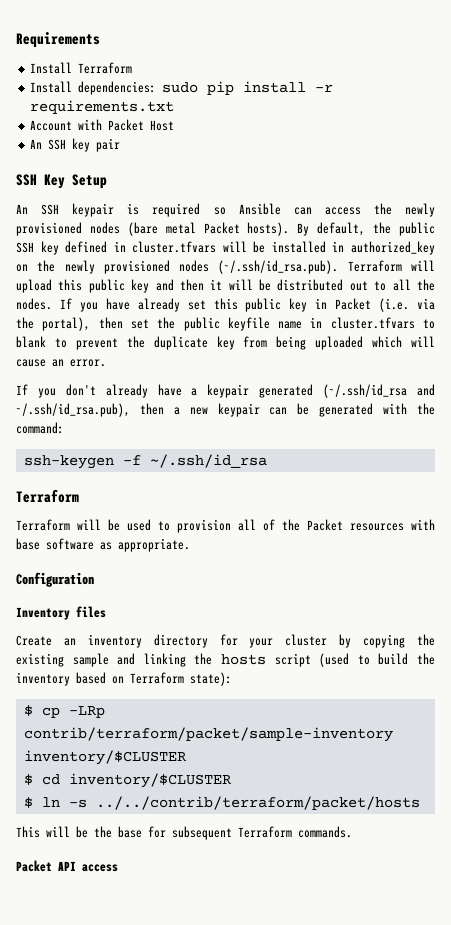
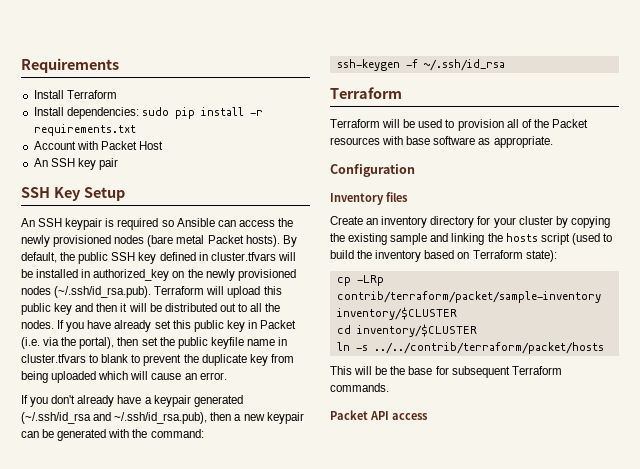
[23,705,33,716] $ -> (557, 256) none
[23,774,33,785] $ -> (457, 313) none
[23,797,33,808] $ -> (477, 330) none

